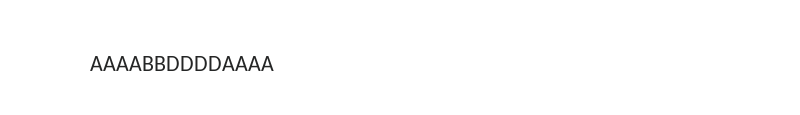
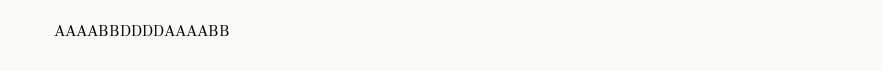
[90,56,274,71] AAAABBDDDDAAAA -> [54,25,230,37] AAAABBDDDDAAAABB

